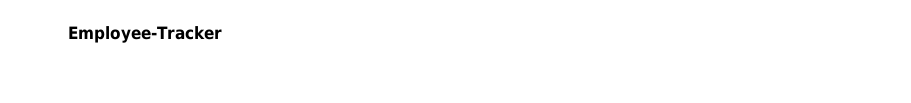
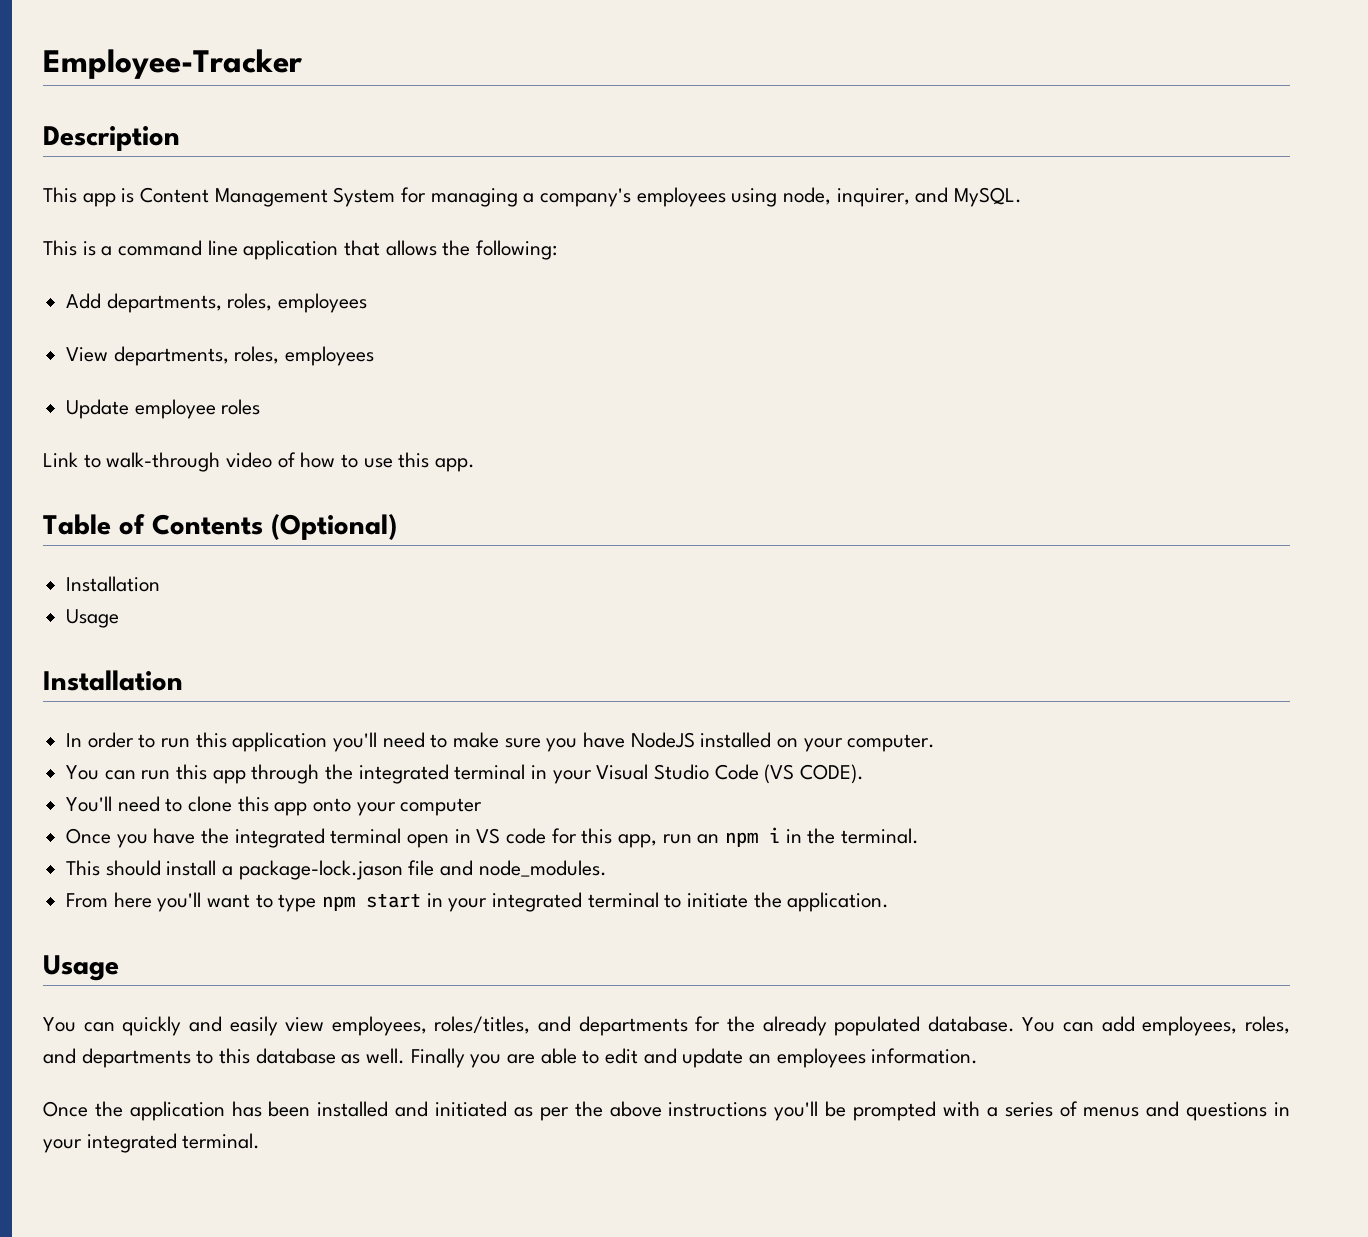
(222, 34) none -> [43,126,180,151] [43,187,1023,207] [43,240,558,260] [66,293,368,313] [66,346,375,366] [66,399,261,419] [43,452,476,472] [43,514,397,540] [66,576,161,592] [66,609,120,628] [43,670,183,691] [66,732,936,752] [66,764,865,784] [66,796,483,816] [66,827,920,848] [66,860,607,880] [66,892,890,912] [43,955,119,981] [43,1016,1290,1036] [43,1048,979,1068] [43,1101,1290,1121] [43,1133,261,1153] // Description // This app is Content Management System for managing a company's employees using node, inquirer, and MySQL. // This is a command line application that allows the following: // Add departments, roles, employees // View departments, roles, employees // Update employee roles // Link to walk-through video of how to use this app. // Table of Contents (Optional) // Installation // Usage // Installation // In order to run this application you'll need to make sure you have NodeJS installed on your computer. // You can run this app through the integrated terminal in your Visual Studio Code (VS CODE). // You'll need to clone this app onto your computer // Once you have the integrated terminal open in VS code for this app, run an npm i in the terminal. // This should install a package-lock.jason file and node_modules. // From here you'll want to type npm start in your integrated terminal to initiate the application. // Usage // You can quickly and easily view employees, roles/titles, and departments for the already populated database. You can add employees, roles, and departments to this database as well. Finally you are able to edit and update an employees information. // Once the application has been installed and initiated as per the above instructions you'll be prompted with a series of menus and questions in your integrated terminal.

